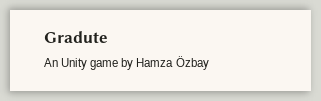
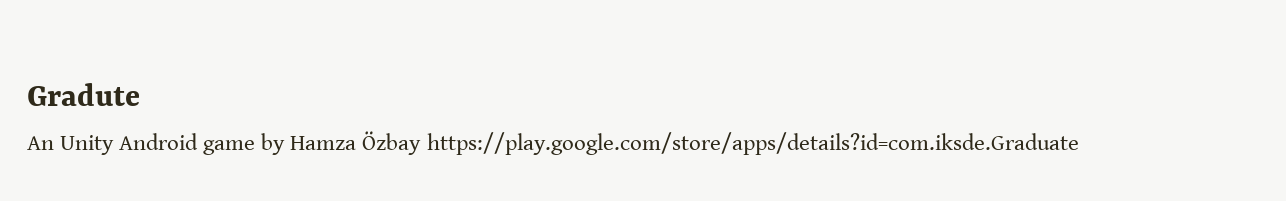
(88, 64) none -> [119,133,199,150] Android
(209, 63) none -> [426,132,1079,155] https://play.google.com/store/apps/details?id=com.iksde.Graduate

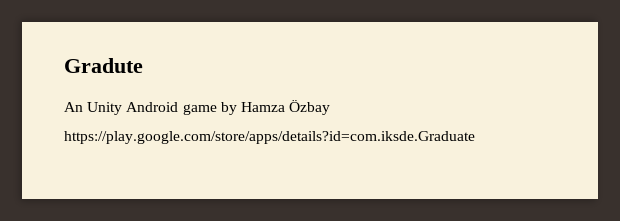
(422, 143) none -> (331, 107) //

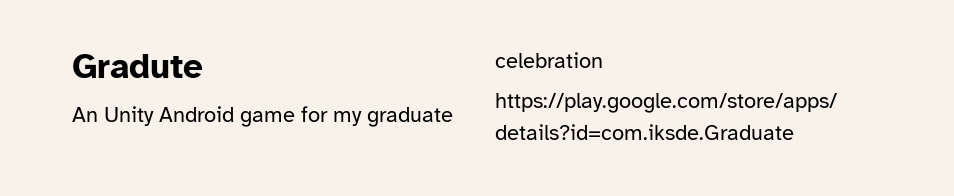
[220,100,331,115] by Hamza Özbay -> [301,106,453,127] [495,52,603,68] for my graduate celebration

